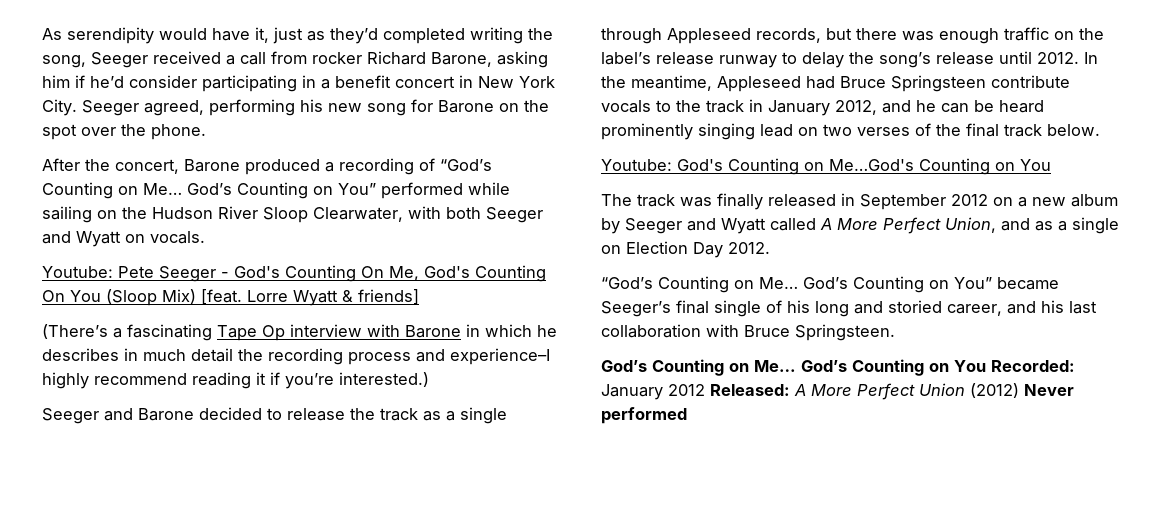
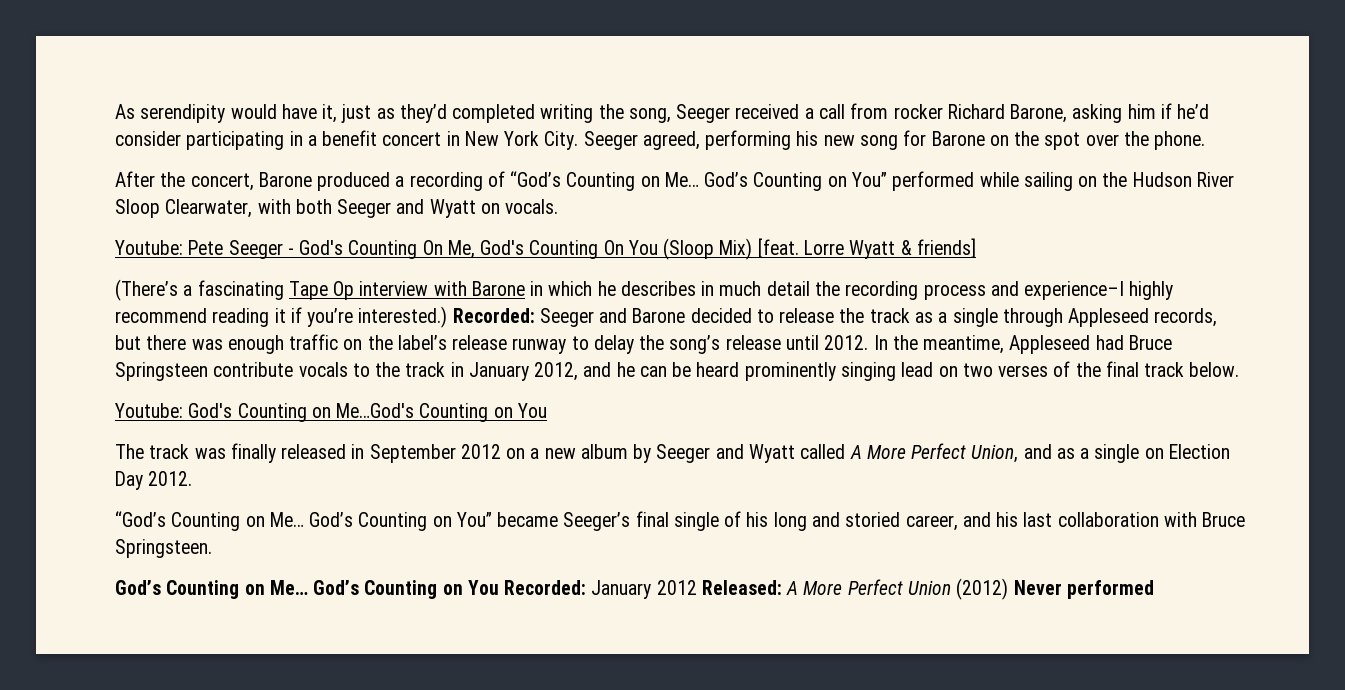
(429, 379) // -> [452,308,535,323] Recorded:

